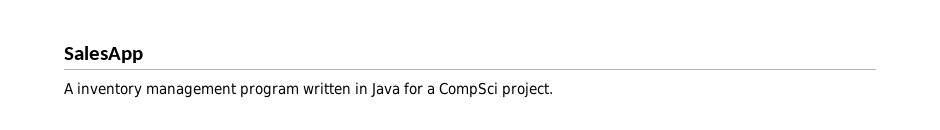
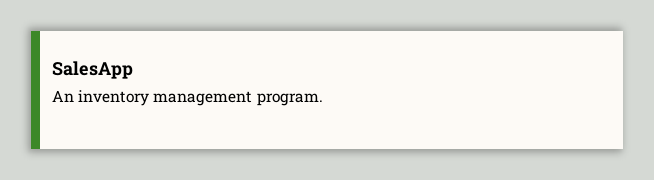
[64,83,74,94] A -> [52,90,74,102] An
[240,82,553,98] program written in Java for a CompSci project. -> [256,93,323,106] program.

